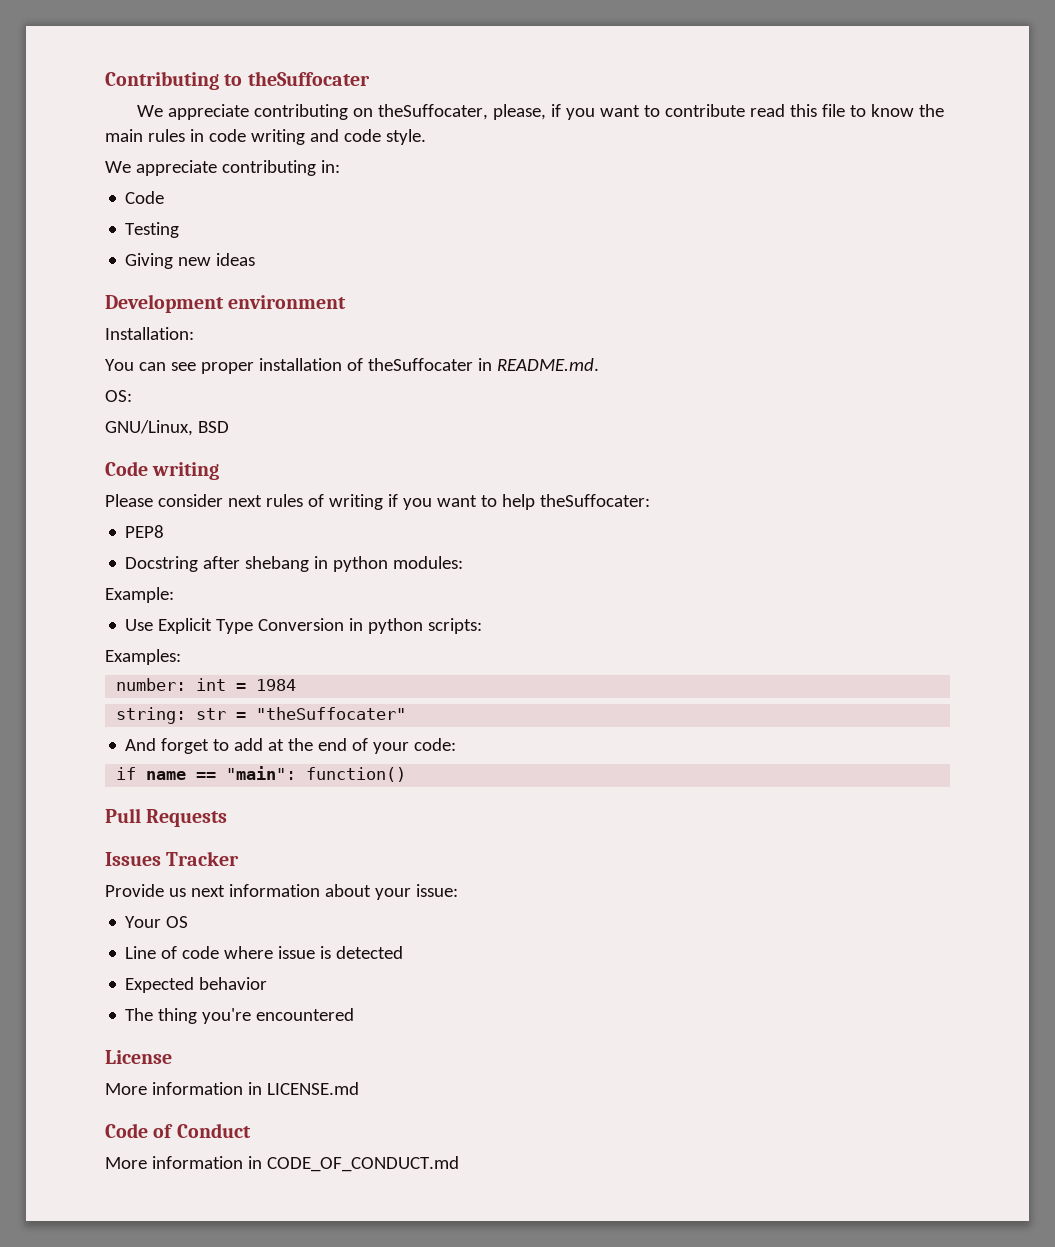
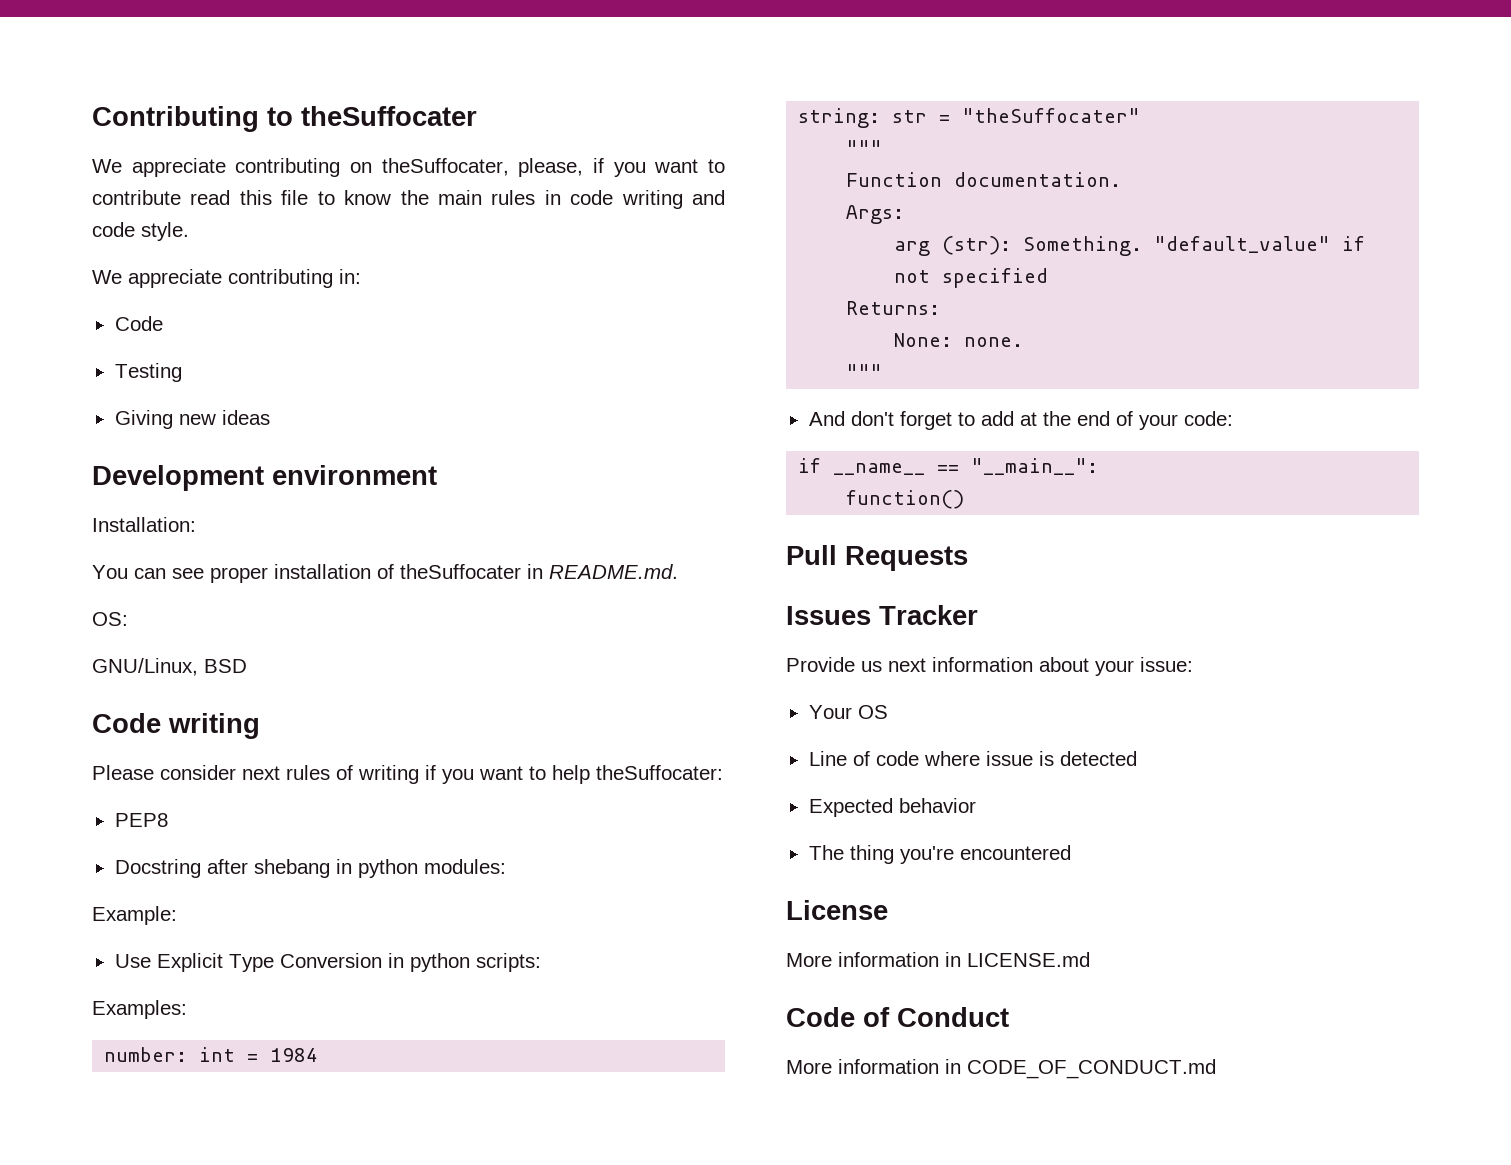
(407, 713) none -> [846,140,883,155] [846,172,1122,187] [846,205,905,224] [894,236,1366,256] [894,268,1049,288] [846,301,941,315] [894,333,1024,347] [846,364,883,379] // """ // Function documentation. // Args: // arg (str): Something. "default_value" if not specified // Returns: // None: none. // """
(157, 744) none -> [850,411,894,426] don't
[146,766,297,780] name == "main": -> [833,458,1099,475] __name__ == "__main__": //

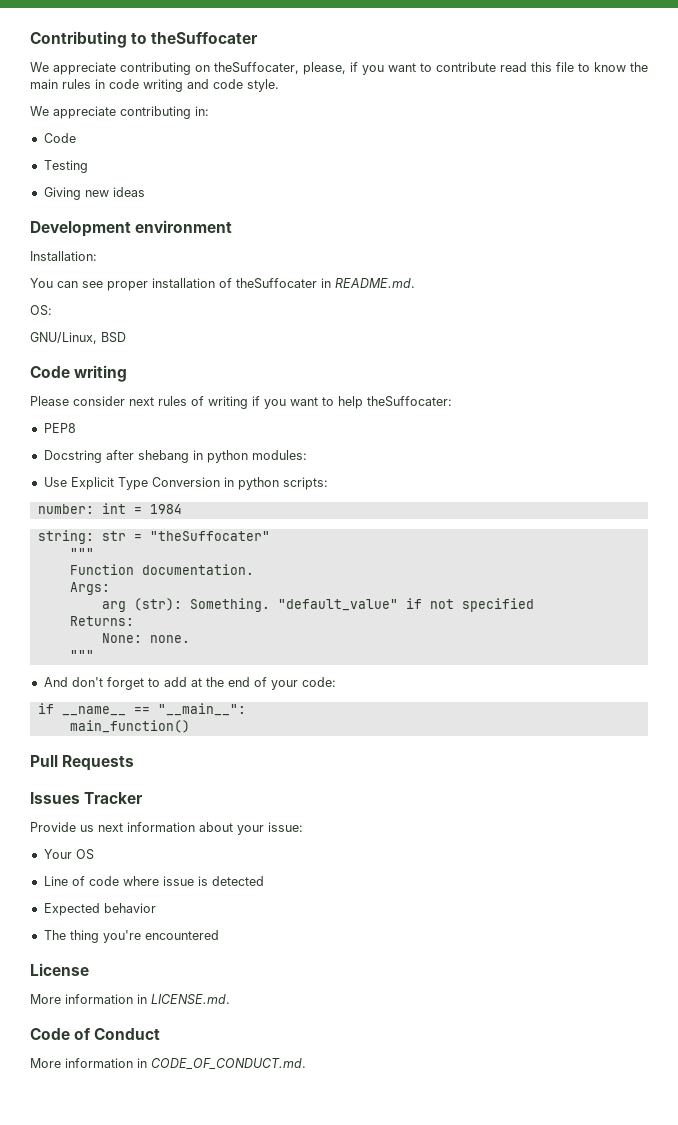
[92,906,177,925] // Example: -> (307, 455) none
[92,1000,187,1019] // Examples: -> (328, 483) none
[846,490,965,509] function() -> [69,720,190,733] main_function()
[967,952,1090,967] LICENSE.md -> [151,994,230,1005] LICENSE.md.
[967,1059,1216,1079] CODE_OF_CONDUCT.md -> [151,1058,306,1070] CODE_OF_CONDUCT.md.

